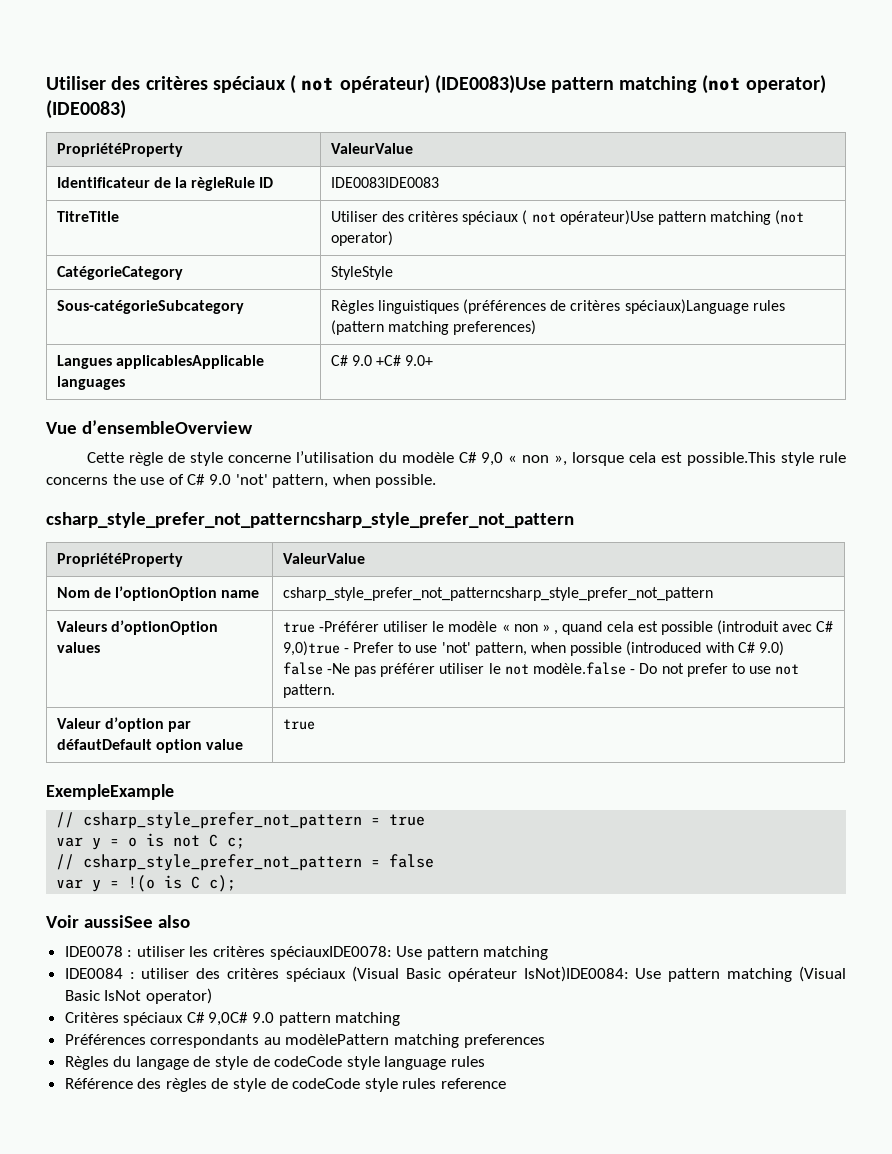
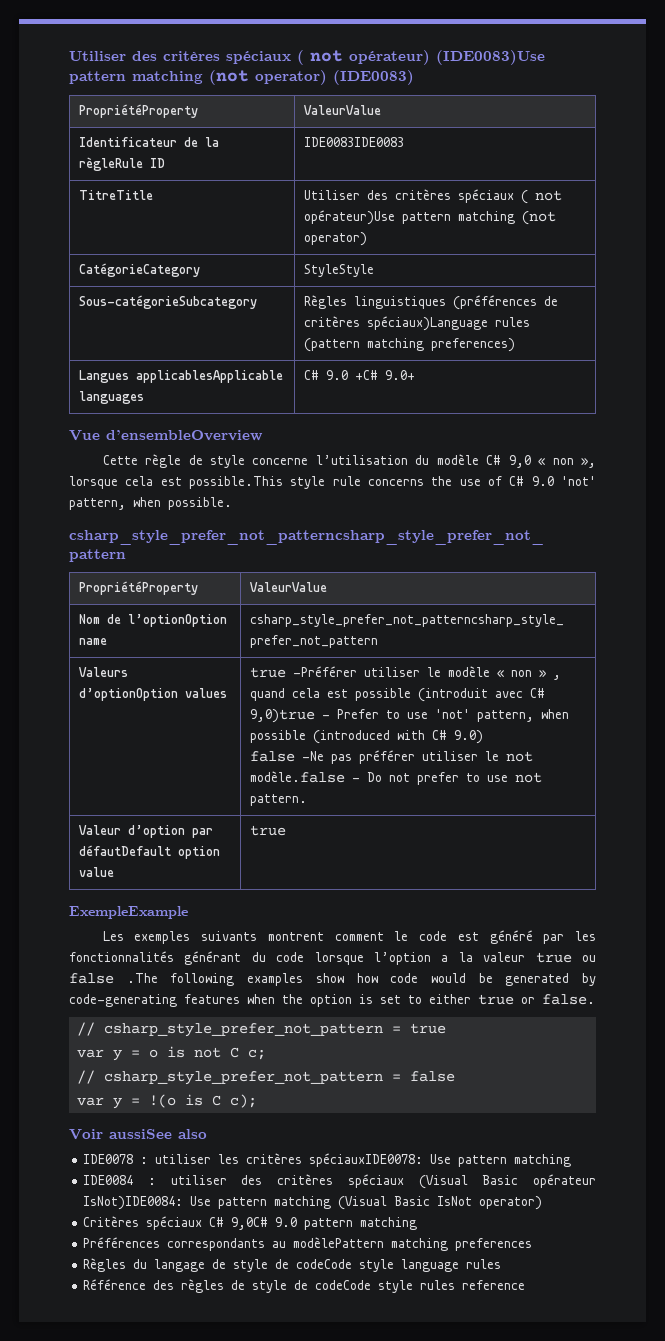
(174, 792) none -> [102,930,596,944] [69,951,596,965] [69,973,596,986] [69,994,595,1007] // Les exemples suivants montrent comment le code est généré par les fonctionnalités générant du code lorsque l’option a la valeur true ou false .The following examples show how code would be generated by code-generating features when the option is set to either true or false.

